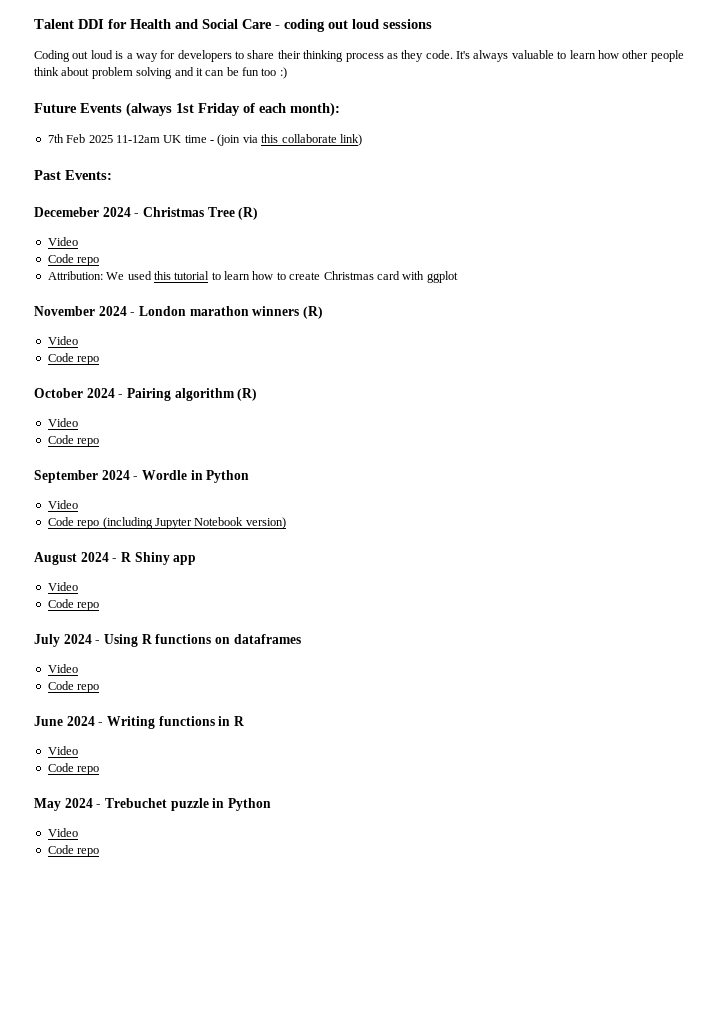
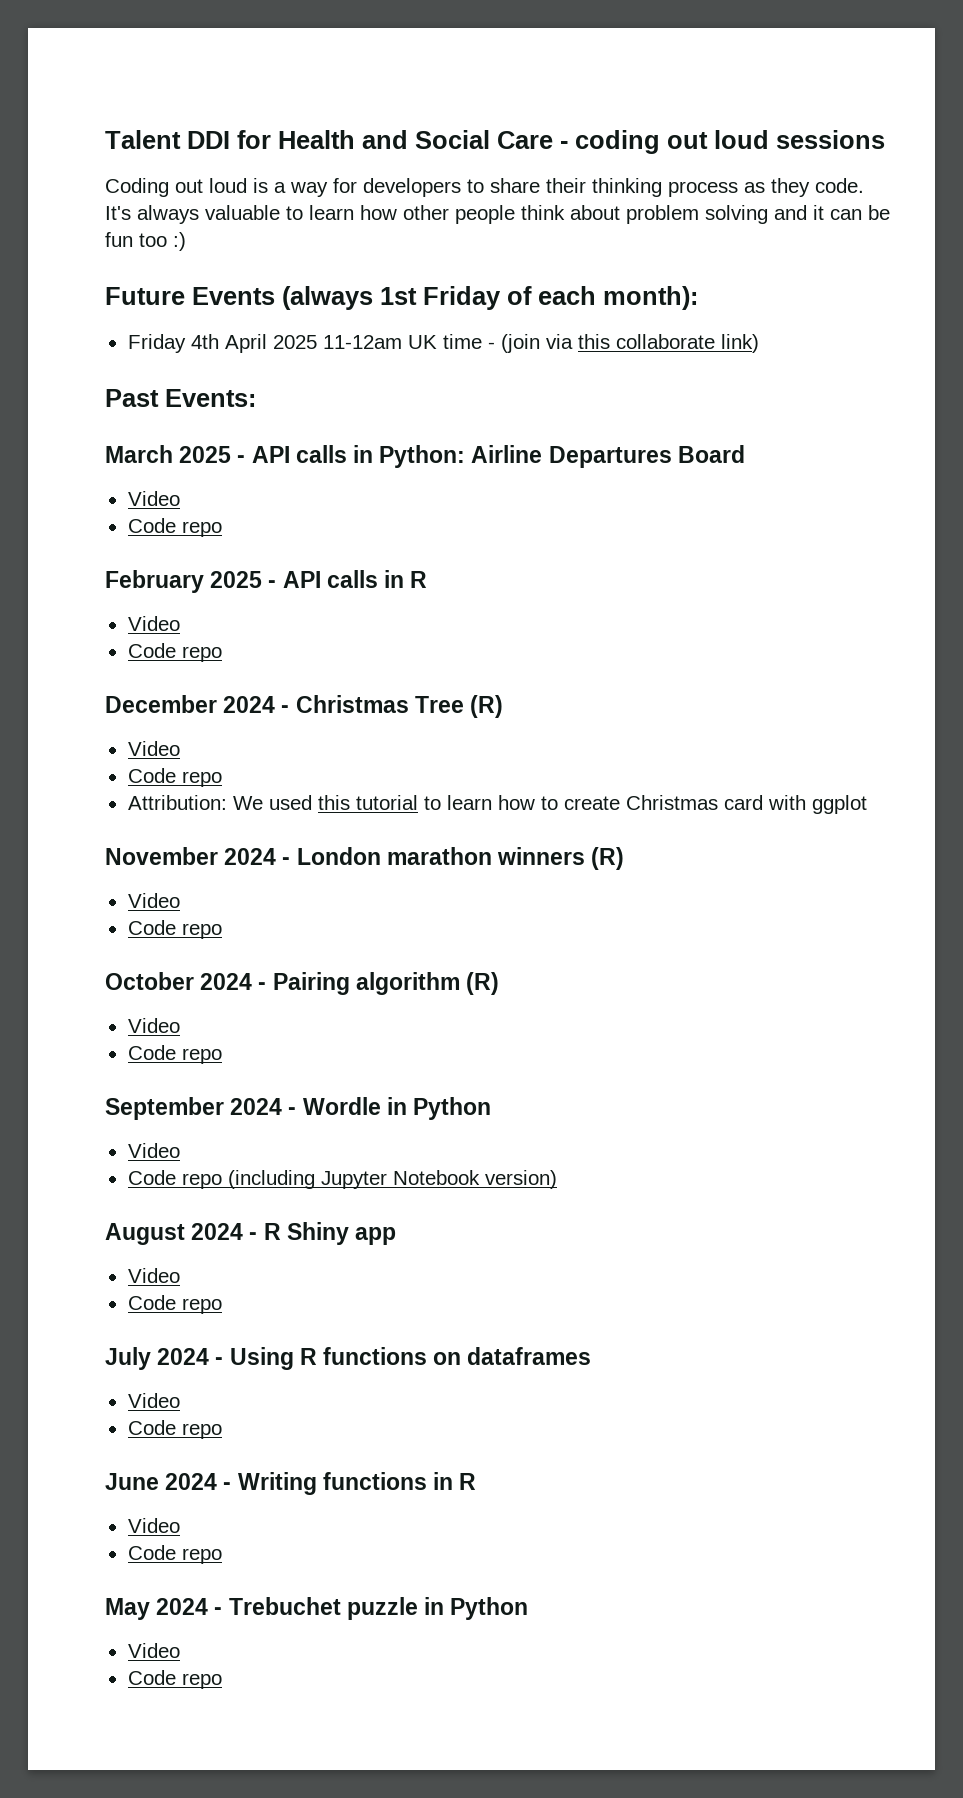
[47,134,86,143] 7th Feb -> [127,334,267,353] Friday 4th April
[34,207,99,217] Decemeber -> [105,445,745,468] [127,491,180,506] [127,518,222,537] [105,570,428,593] [127,616,180,631] [127,643,222,662] [105,695,217,713] March 2025 - API calls in Python: Airline Departures Board // Video // Code repo // February 2025 - API calls in R // Video // Code repo // December

